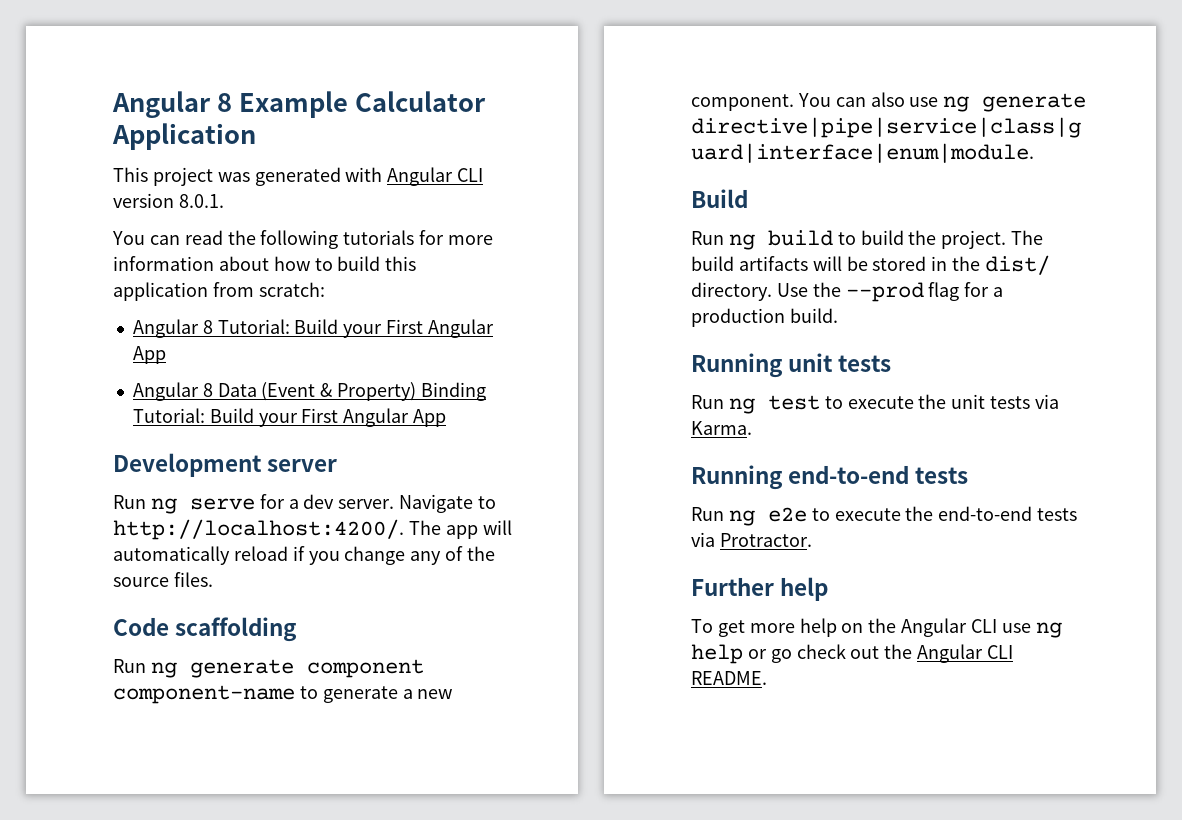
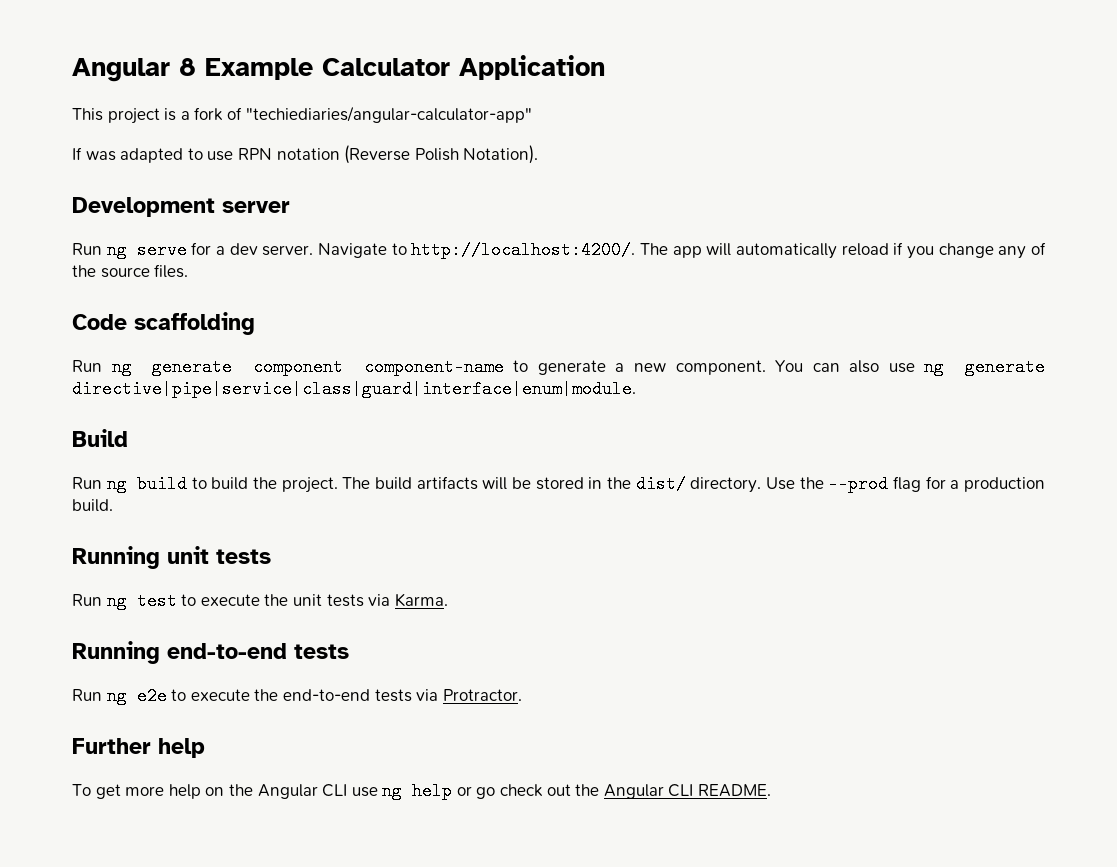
[217,167,484,186] [113,193,224,208] [112,230,494,249] [113,256,417,271] [113,282,325,301] [132,319,494,338] [132,346,166,364] [132,382,486,401] [132,408,447,427] was generated with Angular CLI version 8.0.1. // You can read the following tutorials for more information about how to build this application from scratch: // Angular 8 Tutorial: Build your First Angular App // Angular 8 Data (Event & Property) Binding Tutorial: Build your First Angular App -> [164,106,532,123] [72,145,539,164] is a fork of "techiediaries/angular-calculator-app" // If was adapted to use RPN notation (Reverse Polish Notation).

